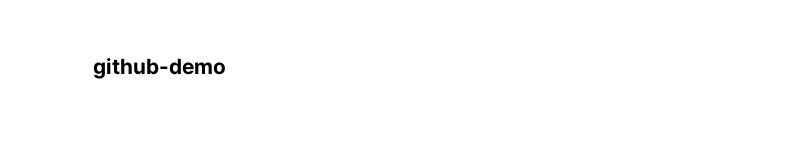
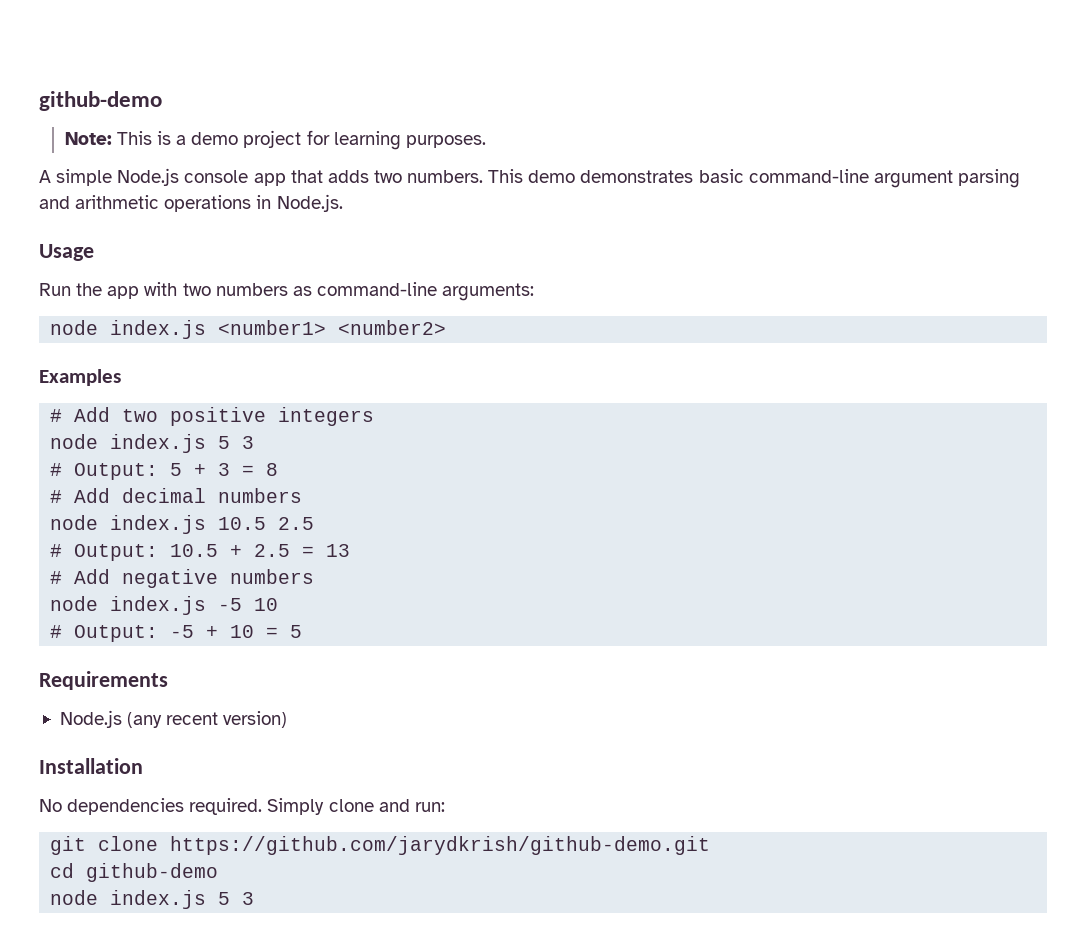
[93,57,226,79] github-demo -> [39,91,162,111] [64,130,486,150] [39,168,1020,188] [39,194,343,212] [39,244,94,261] [39,282,535,301] [50,320,447,339] [39,369,121,386] [50,407,375,426] [50,434,255,453] [50,463,279,480] [50,488,303,503] [50,515,315,534] [50,544,351,561] [50,569,315,588] [50,596,279,615] [50,625,303,642] [39,671,168,690] [59,710,288,728] [39,758,143,774] [39,798,445,815] [50,836,711,855] [50,863,219,882] [50,890,255,909] github-demo // Note: This is a demo project for learning purposes. // A simple Node.js console app that adds two numbers. This demo demonstrates basic command-line argument parsing and arithmetic operations in Node.js. // Usage // Run the app with two numbers as command-line arguments: // node index.js <number1> <number2> // Examples // # Add two positive integers // node index.js 5 3 // # Output: 5 + 3 = 8 // # Add decimal numbers // node index.js 10.5 2.5 // # Output: 10.5 + 2.5 = 13 // # Add negative numbers // node index.js -5 10 // # Output: -5 + 10 = 5 // Requirements // Node.js (any recent version) // Installation // No dependencies required. Simply clone and run: // git clone https://github.com/jarydkrish/github-demo.git // cd github-demo // node index.js 5 3

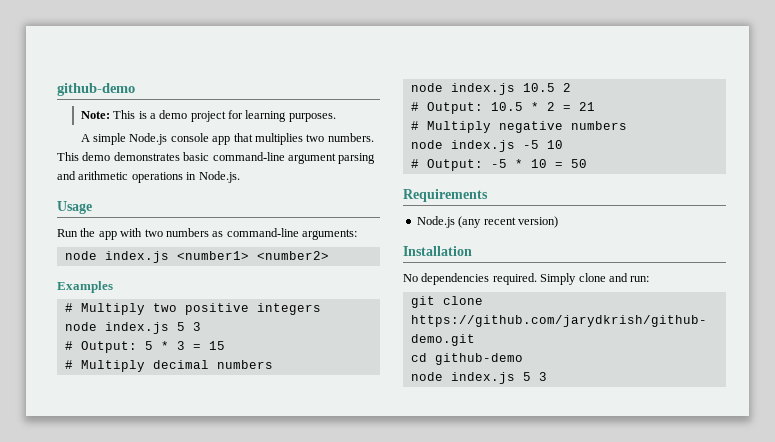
[327,170,369,183] adds -> [254,133,303,145] multiplies
[74,407,111,422] Add -> [80,303,145,315] Multiply
[194,464,207,476] + -> [160,341,169,350] *
[266,463,279,476] [50,488,111,503] 8 // # Add -> [208,341,225,350] [64,360,145,372] 15 // # Multiply
[278,517,315,530] 2.5 -> [562,83,571,92] 2
[230,544,351,557] [50,569,111,584] + 2.5 = 13 // # Add -> [530,102,595,111] [410,121,491,133] * 2 = 21 // # Multiply
[206,626,219,638] + -> [514,159,523,168] *
[290,625,303,638] 5 -> [570,159,587,168] 50

